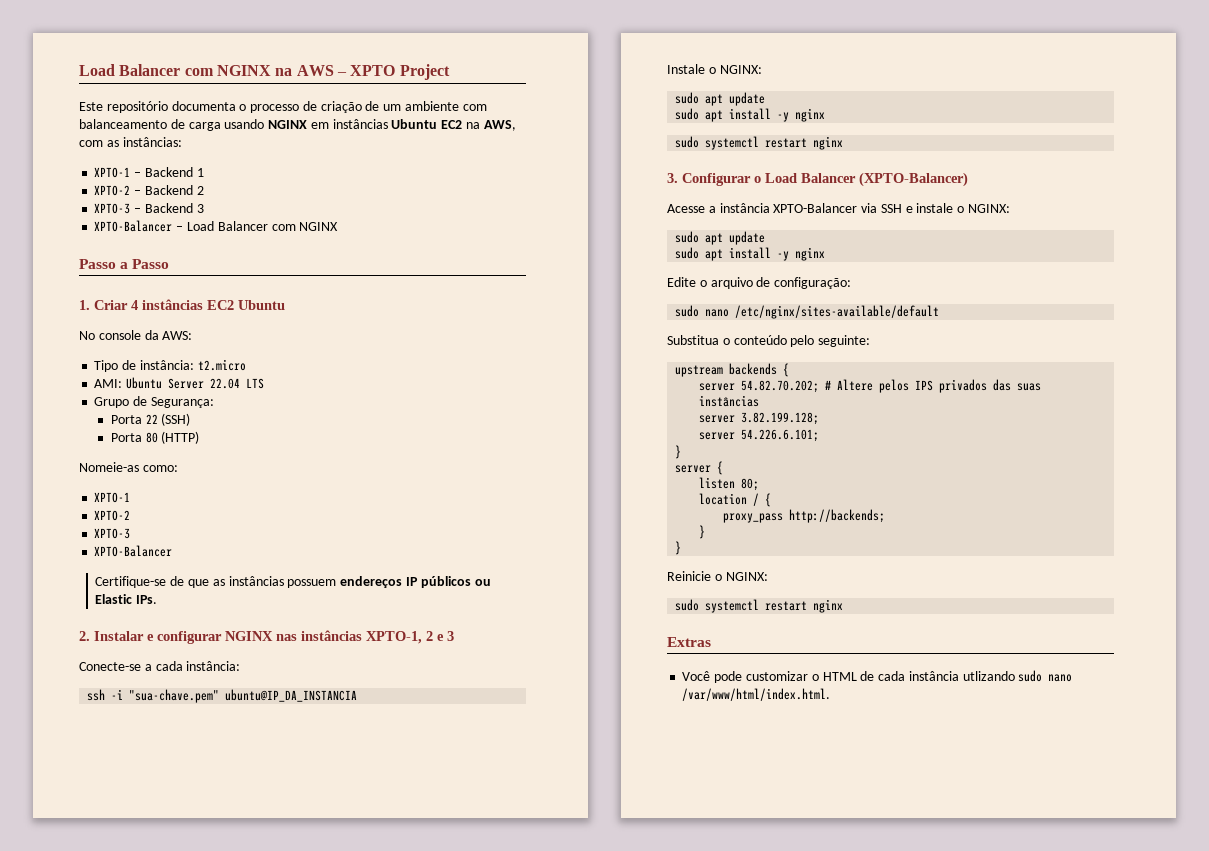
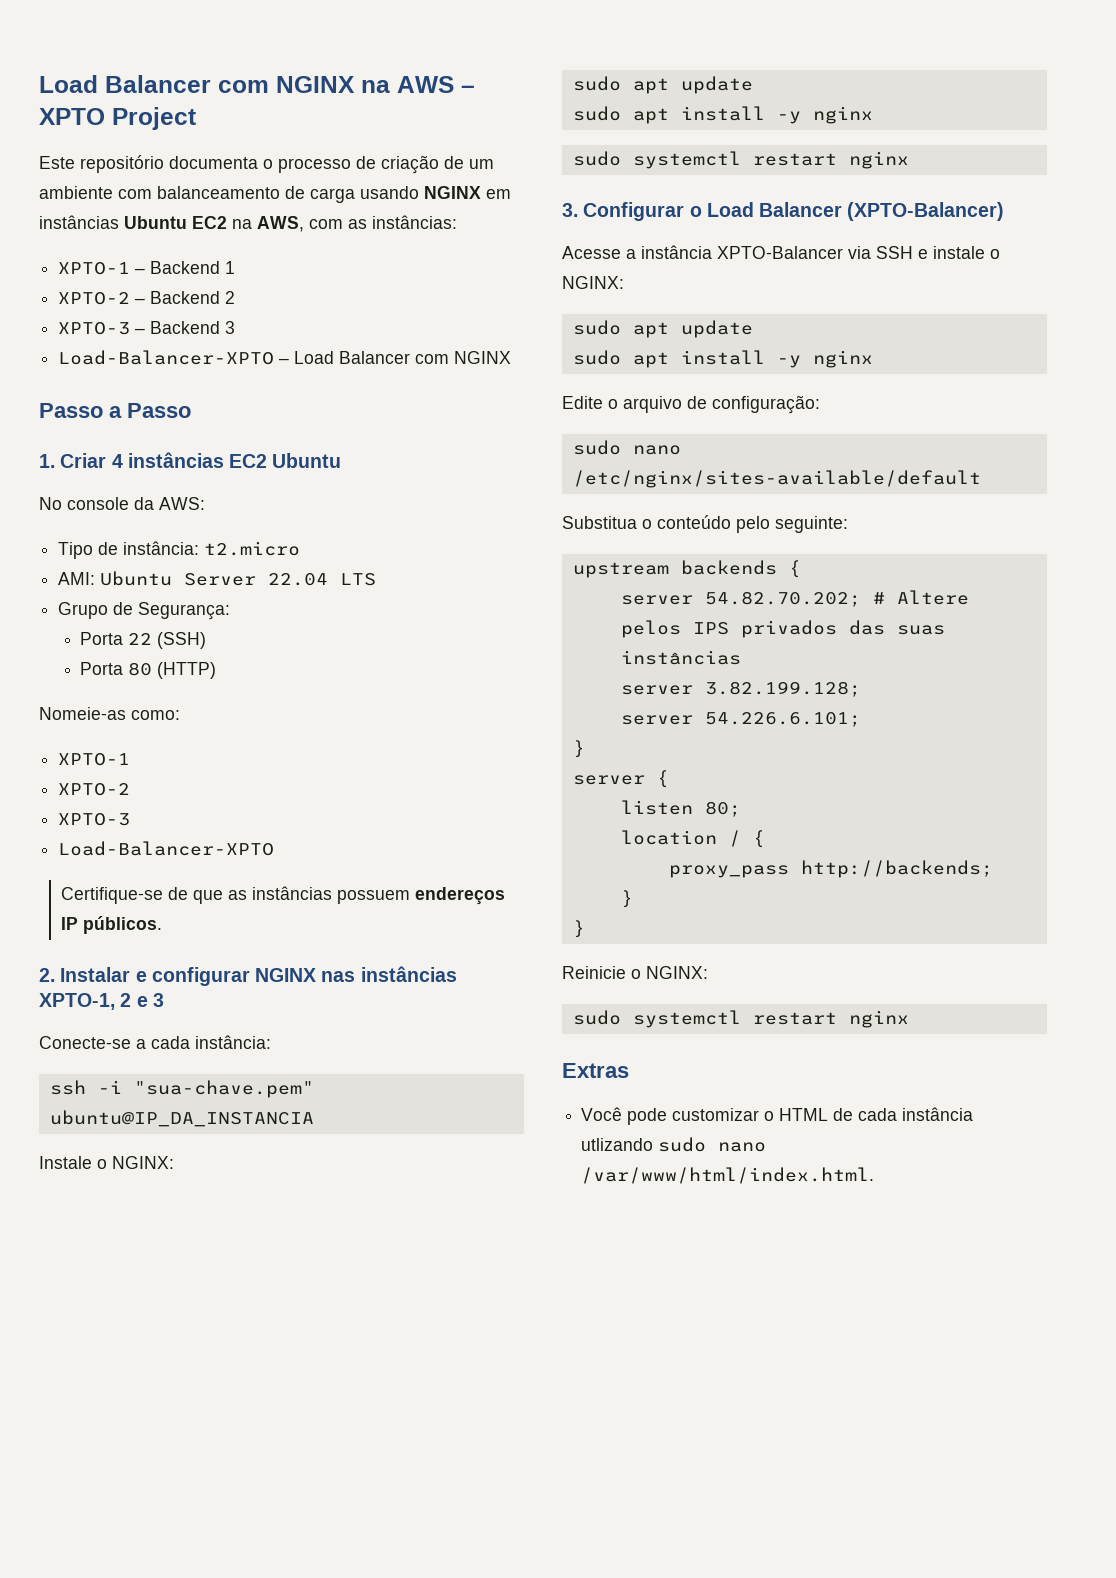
[94,220,173,232] XPTO-Balancer -> [58,350,275,365] Load-Balancer-XPTO
[94,545,173,557] XPTO-Balancer -> [58,841,275,856] Load-Balancer-XPTO
[420,576,491,588] [95,594,158,604] públicos ou Elastic IPs. -> [83,916,163,934] públicos.

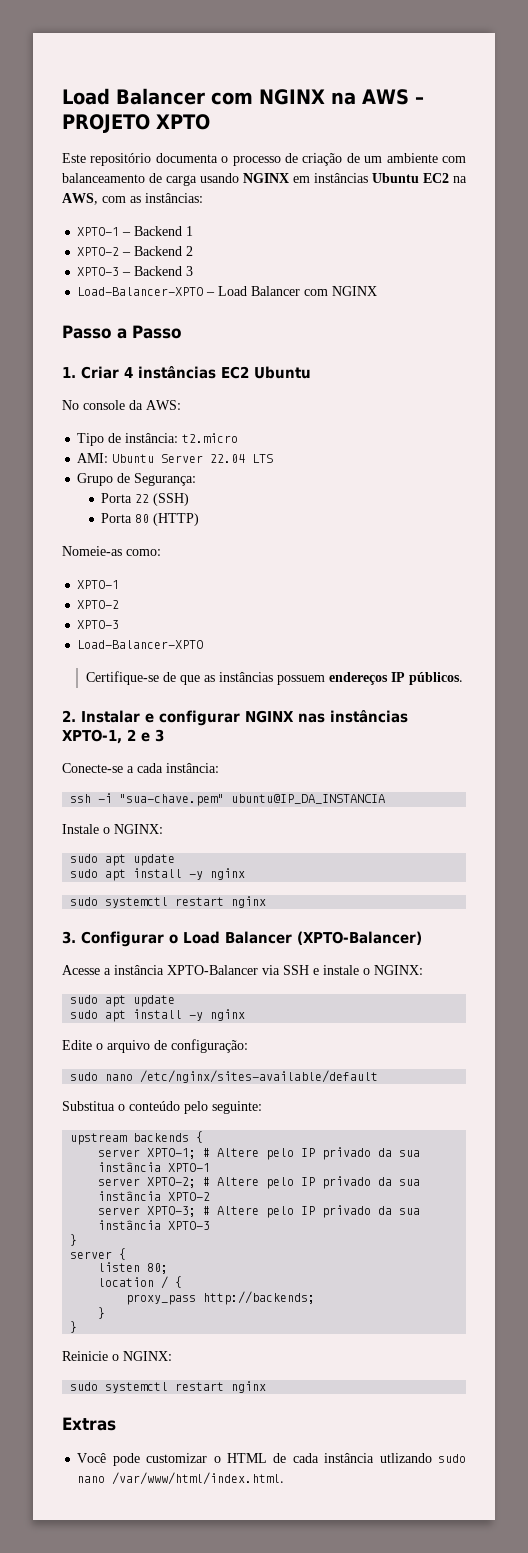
(475, 89) none -> [62,114,150,133] PROJETO
[112,107,196,130] Project -> (210, 122) none
[704,590,969,607] [620,620,945,638] [620,650,741,665] [620,681,861,697] [620,712,861,727] 54.82.70.202; # Altere pelos IPS privados das suas instâncias // server 3.82.199.128; // server 54.226.6.101; -> [147,1147,421,1160] [98,1162,211,1172] [98,1176,421,1189] [98,1191,211,1201] [98,1205,421,1218] [98,1220,211,1230] XPTO-1; # Altere pelo IP privado da sua instância XPTO-1 // server XPTO-2; # Altere pelo IP privado da sua instância XPTO-2 // server XPTO-3; # Altere pelo IP privado da sua instância XPTO-3

